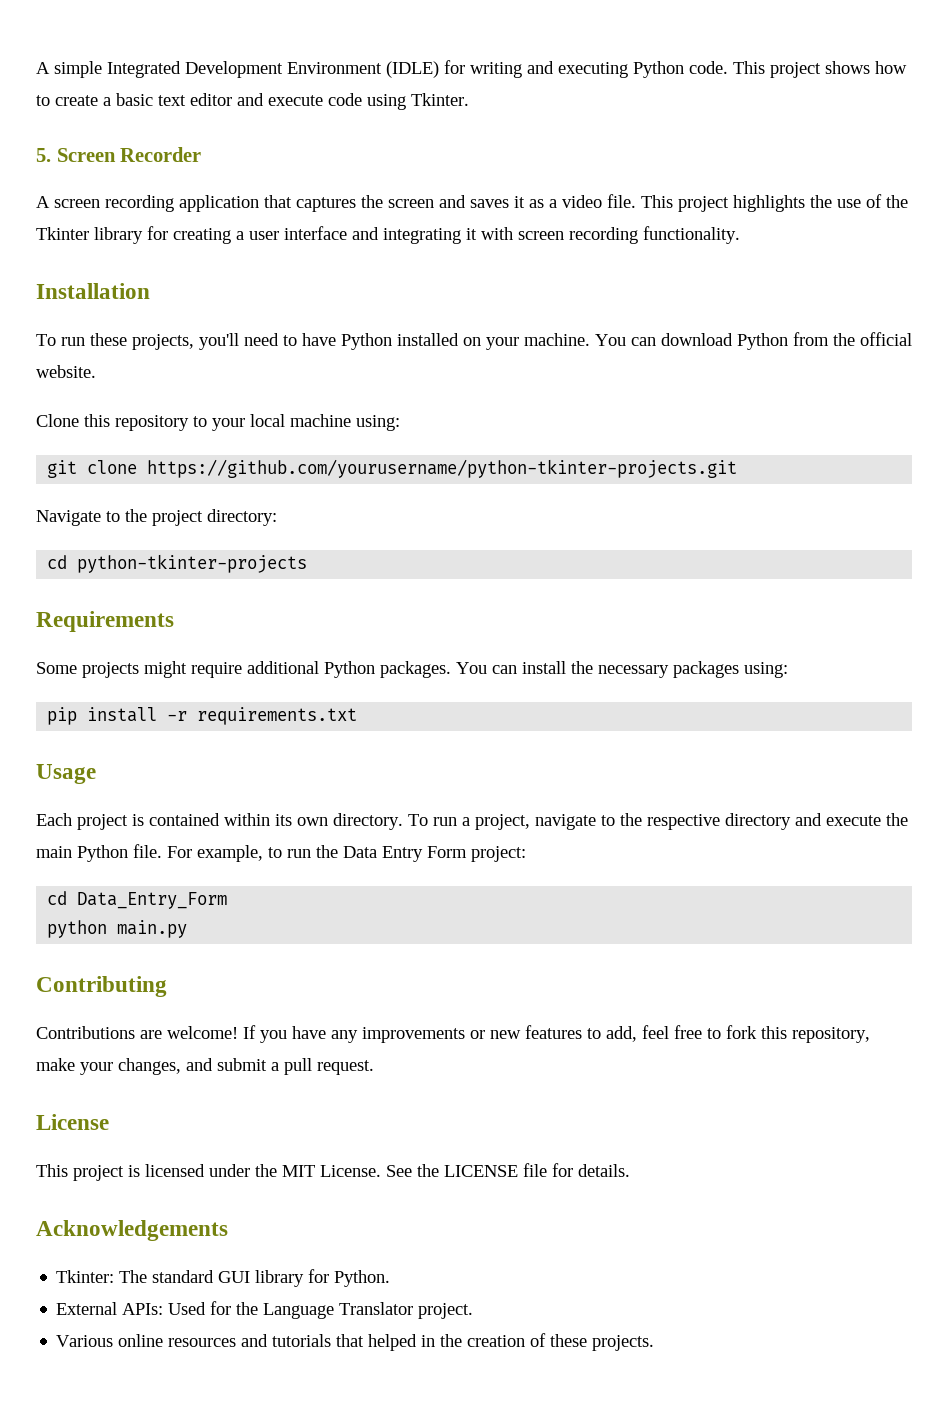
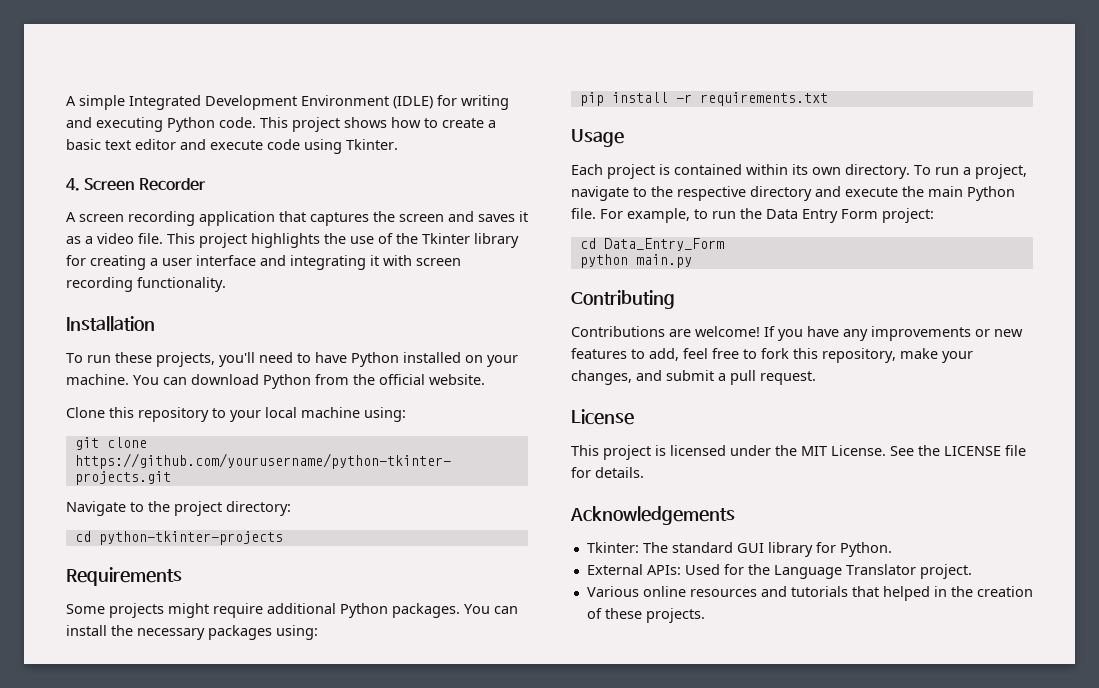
[36,148,51,162] 5. -> [66,178,80,191] 4.

